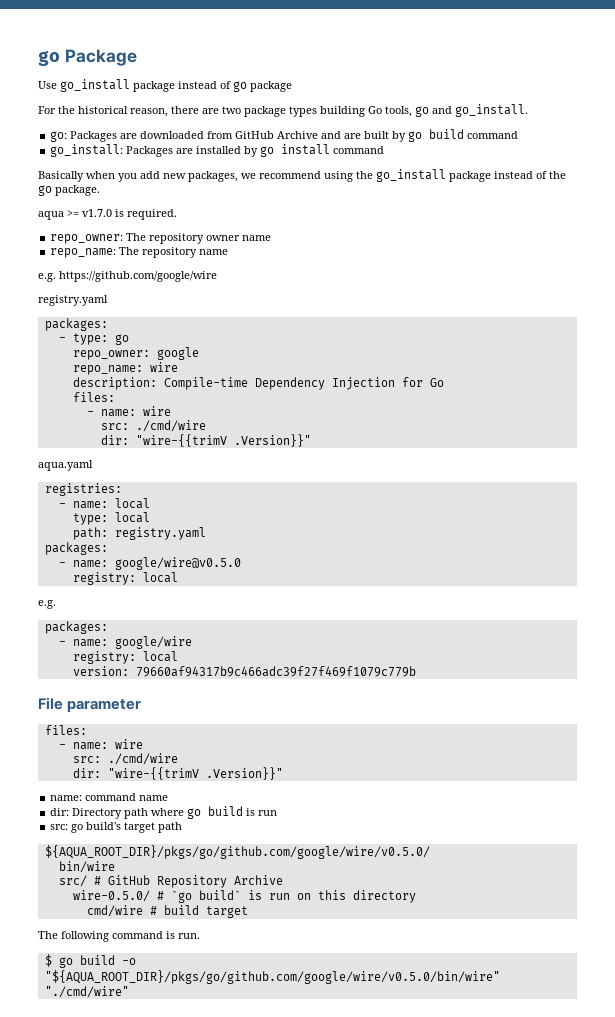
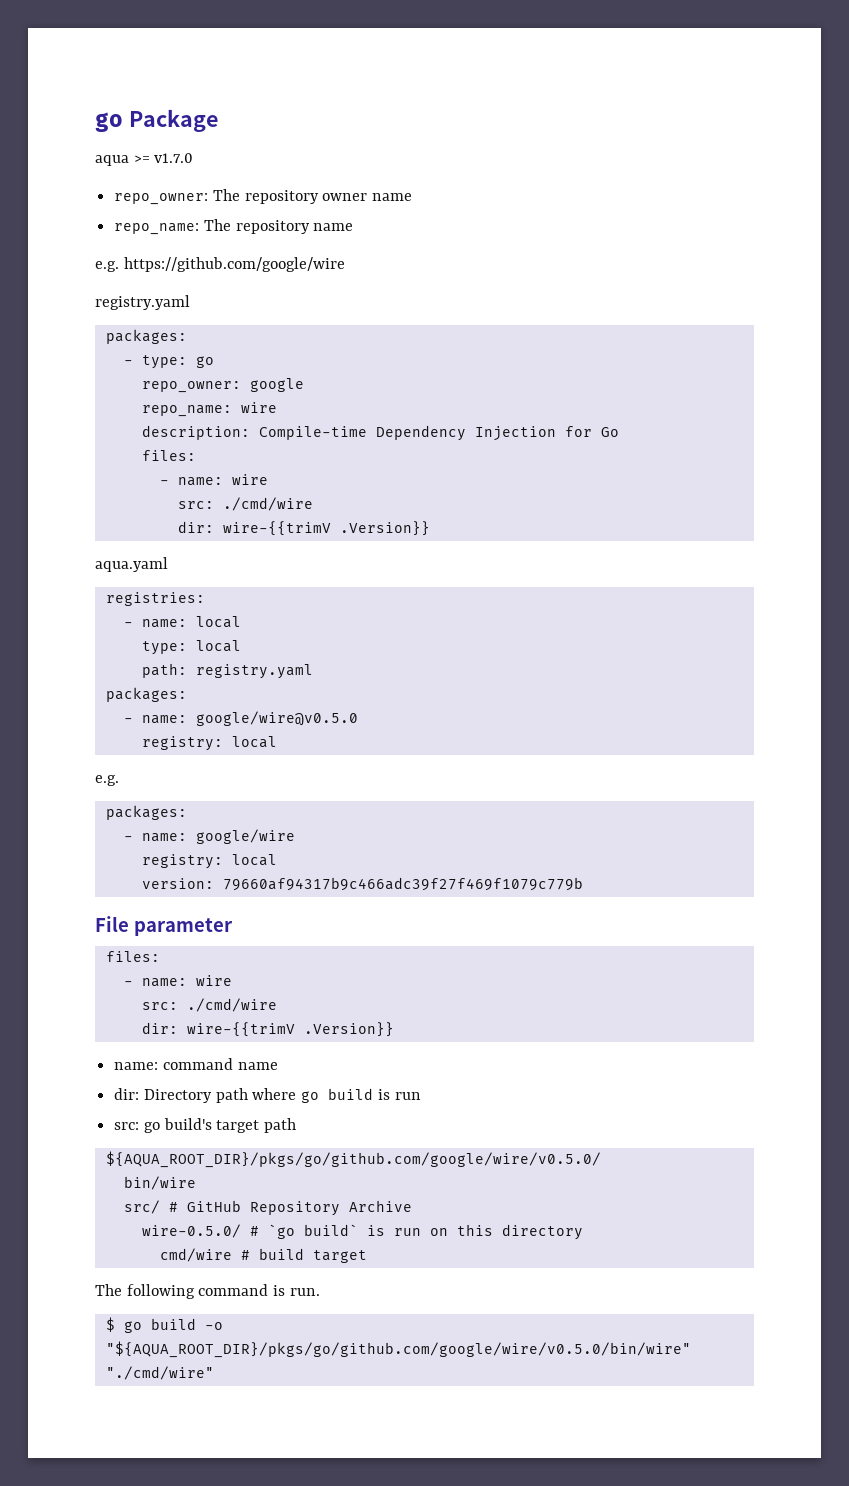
[38,79,292,92] [38,104,528,117] [50,129,519,142] [50,144,385,157] [38,169,566,182] [38,185,100,196] // Use go_install package instead of go package // For the historical reason, there are two package types building Go tools, go and go_install. // go: Packages are downloaded from GitHub Archive and are built by go build command // go_install: Packages are installed by go install command // Basically when you add new packages, we recommend using the go_install package instead of the go package. -> (218, 120) none
[115,209,177,220] is required. -> (194, 158) none
[135,434,311,447] "wire-{{trimV .Version}}" -> [222,521,430,536] wire-{{trimV .Version}}
[107,767,283,780] "wire-{{trimV .Version}}" -> [186,1022,394,1037] wire-{{trimV .Version}}

